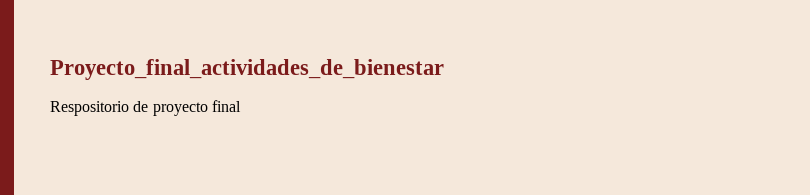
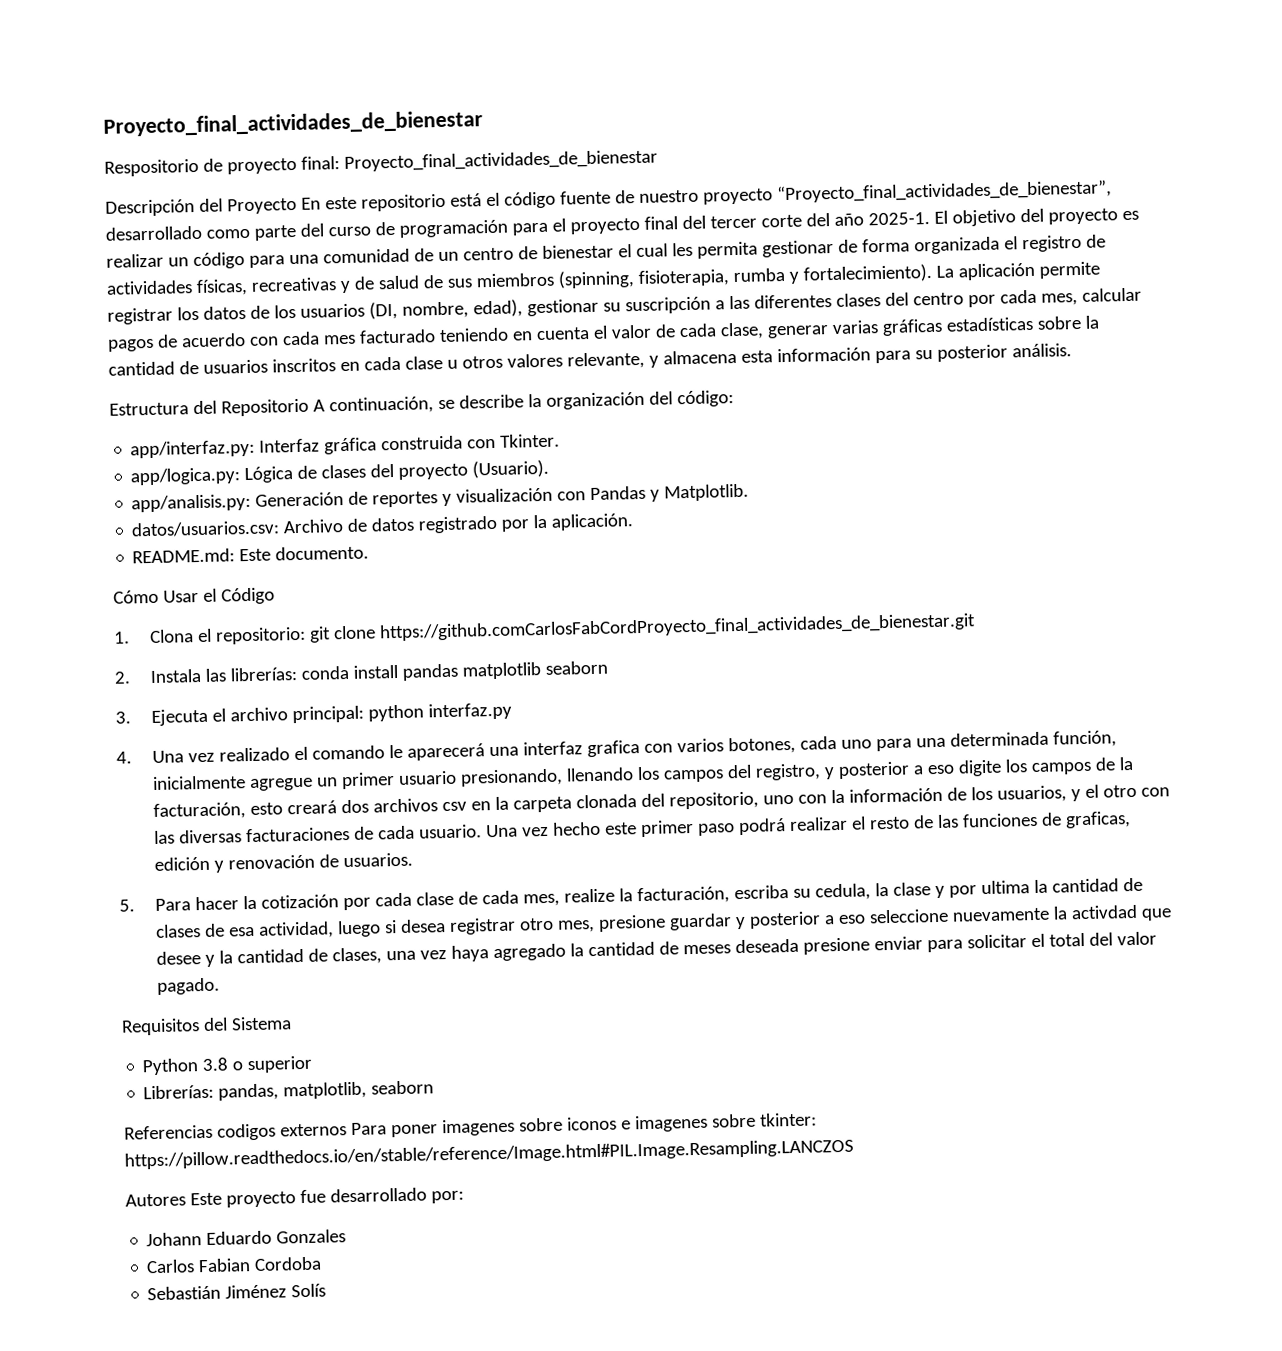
[211,100,241,112] final -> [300,149,658,172] [105,179,1112,217] [105,208,1139,241] [106,234,1106,270] [106,261,1100,297] [107,287,1142,325] [108,315,1100,352] [108,343,1072,376] [109,390,734,417] [130,433,561,459] [130,459,550,486] [131,483,750,513] [131,513,635,538] [132,545,370,564] [113,587,275,605] [113,613,976,645] [114,660,608,684] [115,702,512,727] [116,730,1117,764] [151,756,1134,792] [152,784,1170,820] [153,811,1131,844] [153,852,413,873] [119,877,1143,912] [154,904,1172,939] [155,931,1157,967] [156,977,220,995] [121,1016,292,1036] [142,1055,314,1076] [143,1080,435,1101] [124,1112,817,1141] [124,1138,854,1170] [125,1187,464,1208] [146,1229,347,1247] [146,1256,323,1274] [147,1283,327,1301] final: Proyecto_final_actividades_de_bienestar // Descripción del Proyecto En este repositorio está el código fuente de nuestro proyecto “Proyecto_final_actividades_de_bienestar”, desarrollado como parte del curso de programación para el proyecto final del tercer corte del año 2025-1. El objetivo del proyecto es realizar un código para una comunidad de un centro de bienestar el cual les permita gestionar de forma organizada el registro de actividades físicas, recreativas y de salud de sus miembros (spinning, fisioterapia, rumba y fortalecimiento). La aplicación permite registrar los datos de los usuarios (DI, nombre, edad), gestionar su suscripción a las diferentes clases del centro por cada mes, calcular pagos de acuerdo con cada mes facturado teniendo en cuenta el valor de cada clase, generar varias gráficas estadísticas sobre la cantidad de usuarios inscritos en cada clase u otros valores relevante, y almacena esta información para su posterior análisis. // Estructura del Repositorio A continuación, se describe la organización del código: // app/interfaz.py: Interfaz gráfica construida con Tkinter. // app/logica.py: Lógica de clases del proyecto (Usuario). // app/analisis.py: Generación de reportes y visualización con Pandas y Matplotlib. // datos/usuarios.csv: Archivo de datos registrado por la aplicación. // README.md: Este documento. // Cómo Usar el Código // 1. Clona el repositorio: git clone https://github.comCarlosFabCordProyecto_final_actividades_de_bienestar.git // 2. Instala las librerías: conda install pandas matplotlib seaborn // 3. Ejecuta el archivo principal: python interfaz.py // 4. Una vez realizado el comando le aparecerá una interfaz grafica con varios botones, cada uno para una determinada función, inicialmente agregue un primer usuario presionando, llenando los campos del registro, y posterior a eso digite los campos de la facturación, esto creará dos archivos csv en la carpeta clonada del repositorio, uno con la información de los usuarios, y el otro con las diversas facturaciones de cada usuario. Una vez hecho este primer paso podrá realizar el resto de las funciones de graficas, edición y renovación de usuarios. // 5. Para hacer la cotización por cada clase de cada mes, realize la facturación, escriba su cedula, la clase y por ultima la cantidad de clases de esa actividad, luego si desea registrar otro mes, presione guardar y posterior a eso seleccione nuevamente la activdad que desee y la cantidad de clases, una vez haya agregado la cantidad de meses deseada presione enviar para solicitar el total del valor pagado. // Requisitos del Sistema // Python 3.8 o superior // Librerías: pandas, matplotlib, seaborn // Referencias codigos externos Para poner imagenes sobre iconos e imagenes sobre tkinter: https://pillow.readthedocs.io/en/stable/reference/Image.html#PIL.Image.Resampling.LANCZOS // Autores Este proyecto fue desarrollado por: // Johann Eduardo Gonzales // Carlos Fabian Cordoba // Sebastián Jiménez Solís

